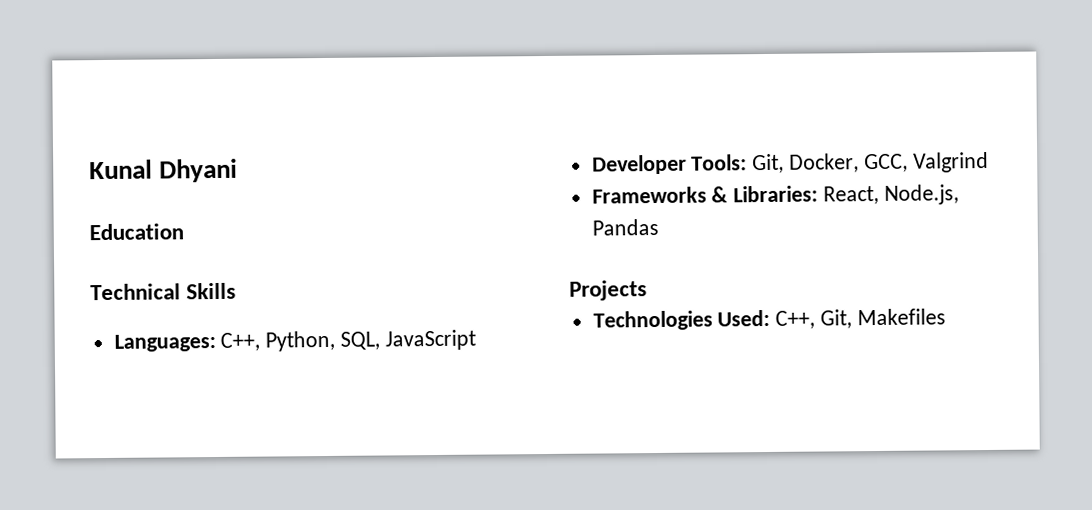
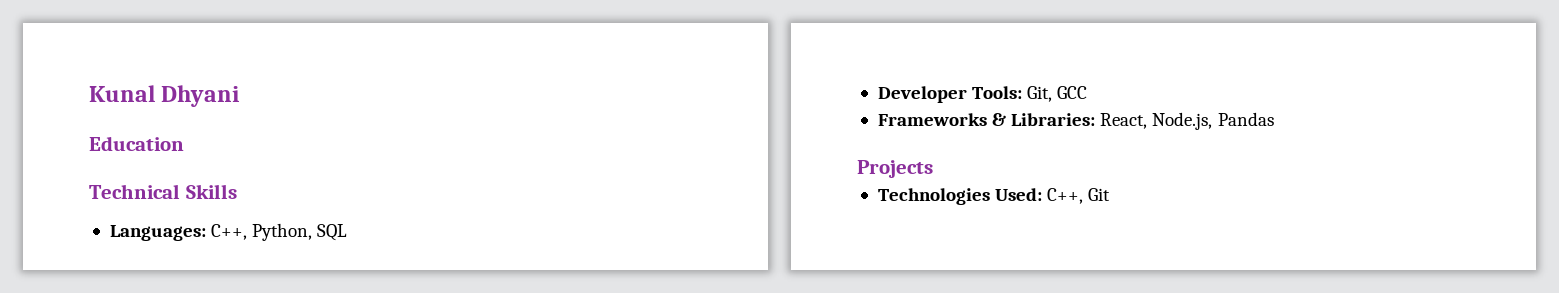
[340,329,476,351] SQL, JavaScript -> [317,224,348,241] SQL
[789,151,989,173] Docker, GCC, Valgrind -> [1057,86,1088,99] GCC
[820,308,946,329] Git, Makefiles -> [1088,188,1111,201] Git

